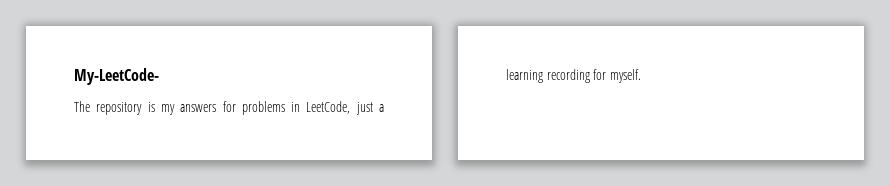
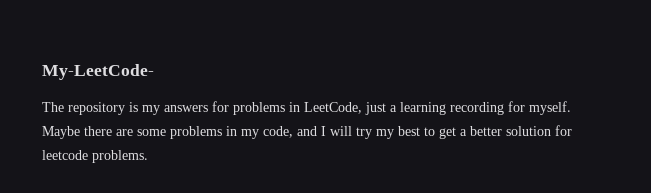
(641, 76) none -> [42,125,572,139] [42,150,148,163] Maybe there are some problems in my code, and I will try my best to get a better solution for leetcode problems.

